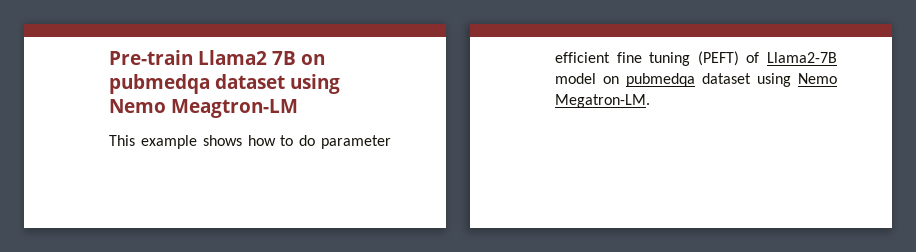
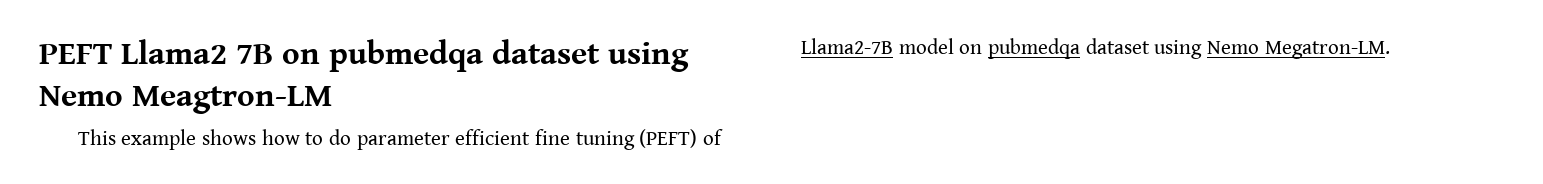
[109,50,193,65] Pre-train -> [39,44,112,64] PEFT

